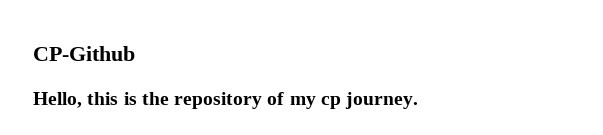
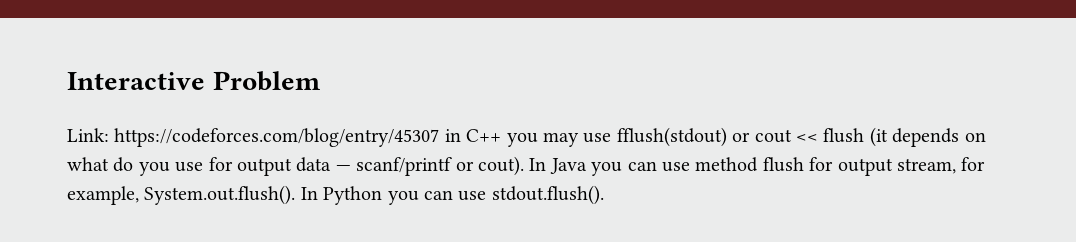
[33,46,135,61] [33,92,419,109] CP-Github // Hello, this is the repository of my cp journey. -> [67,71,320,91] [67,127,986,147] [67,156,986,176] [67,185,604,205] Interactive Problem // Link: https://codeforces.com/blog/entry/45307 in C++ you may use fflush(stdout) or cout << flush (it depends on what do you use for output data — scanf/printf or cout). In Java you can use method flush for output stream, for example, System.out.flush(). In Python you can use stdout.flush().

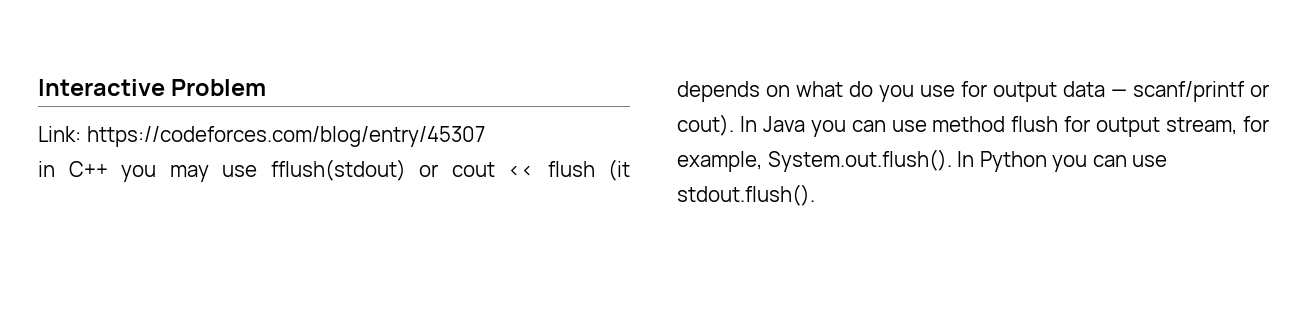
(440, 137) none -> (485, 136) //

